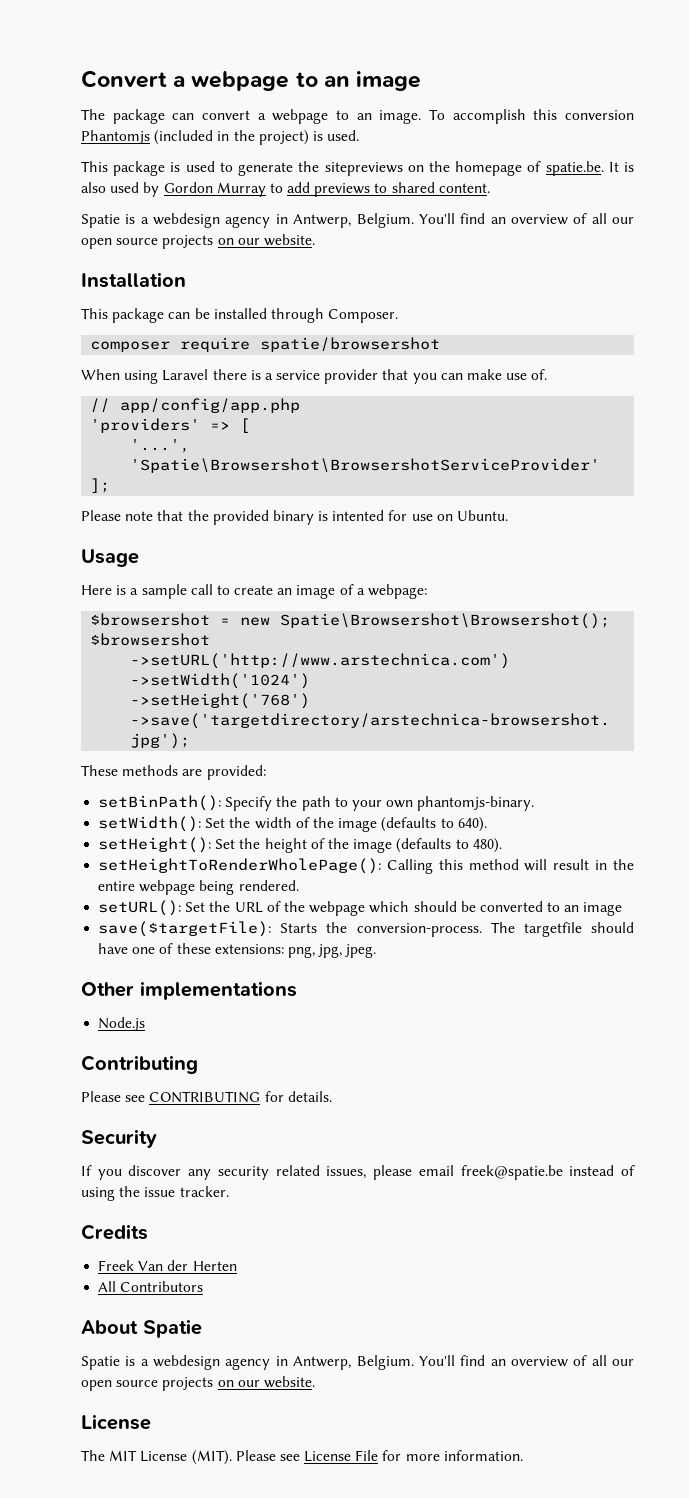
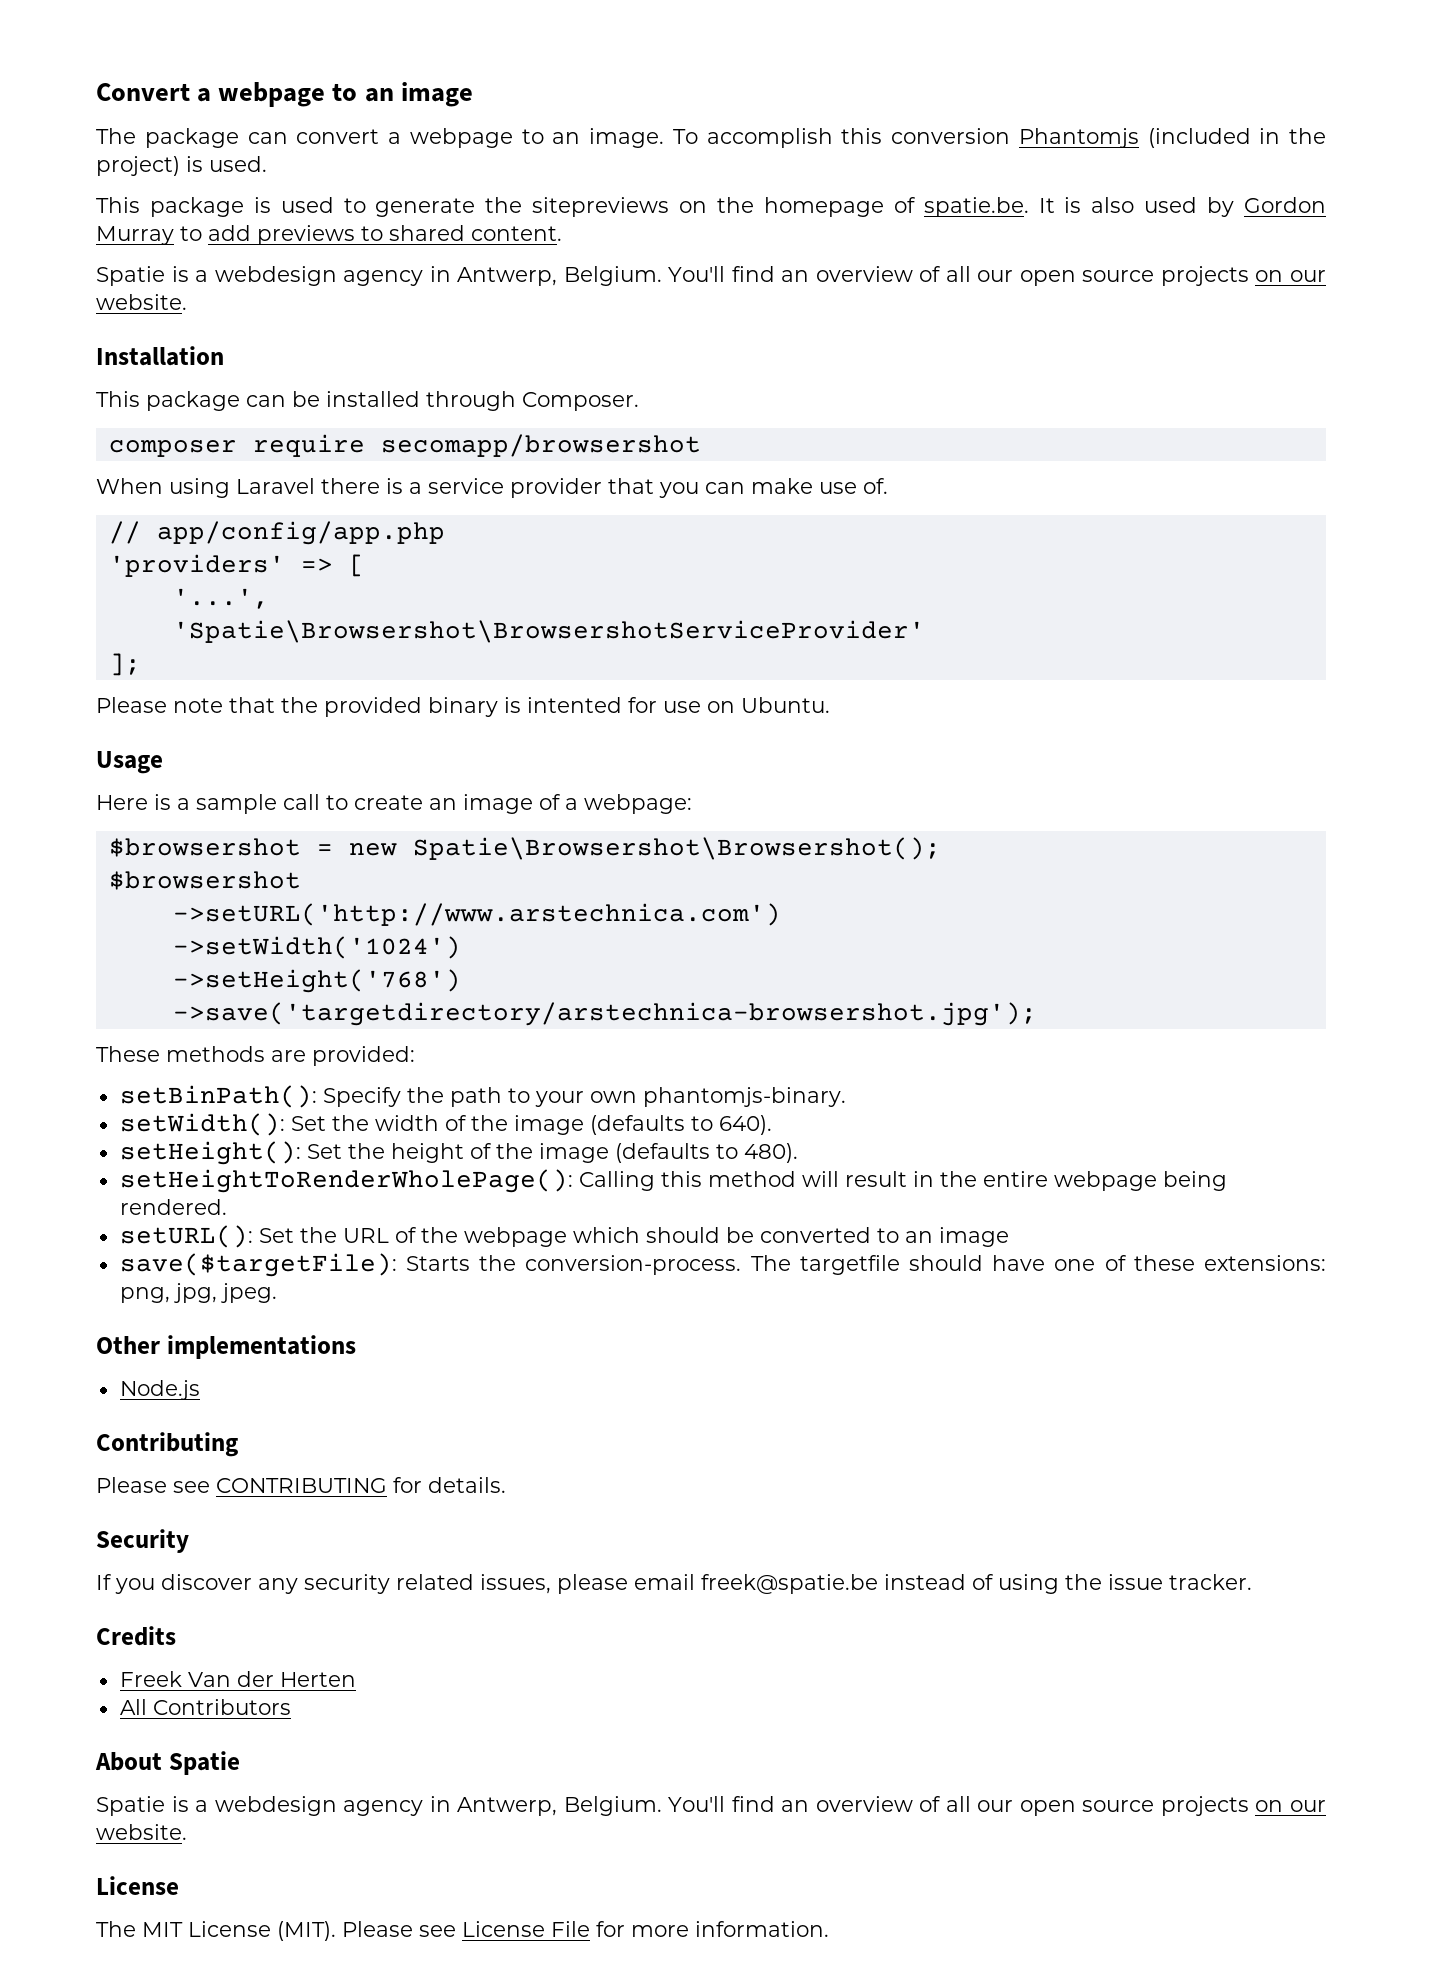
[260,337,441,352] spatie/browsershot -> [380,434,701,457] secomapp/browsershot

